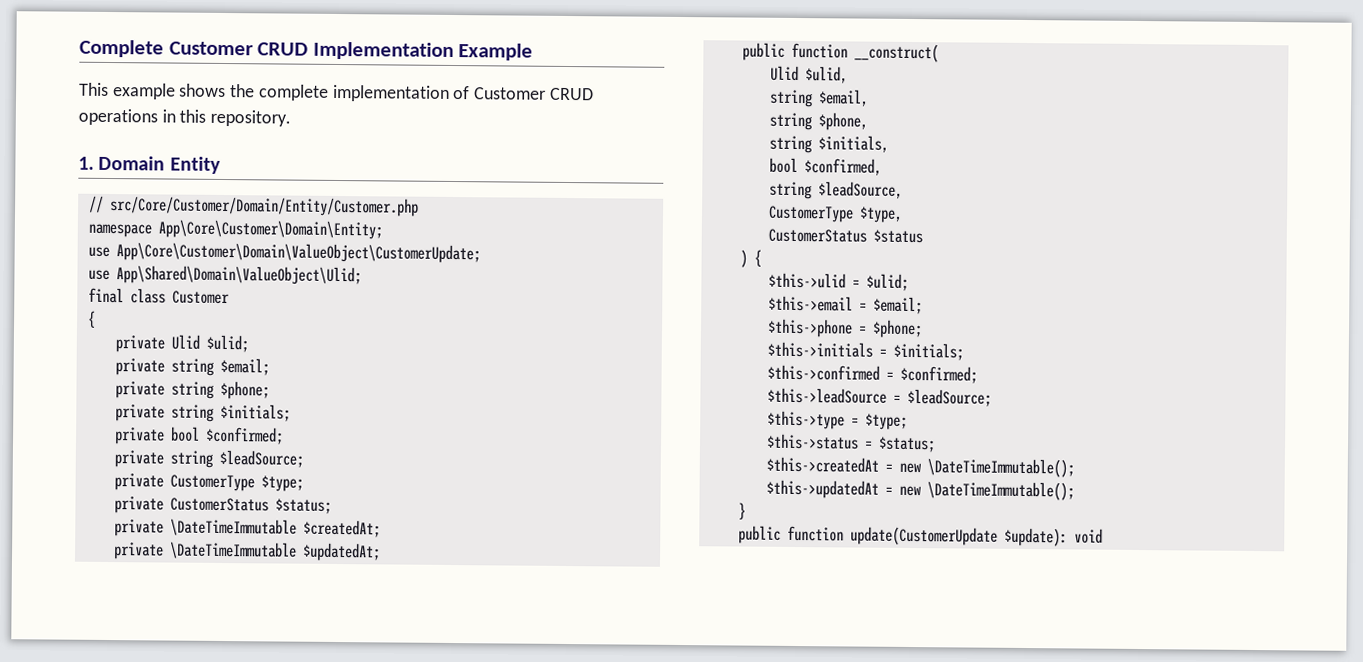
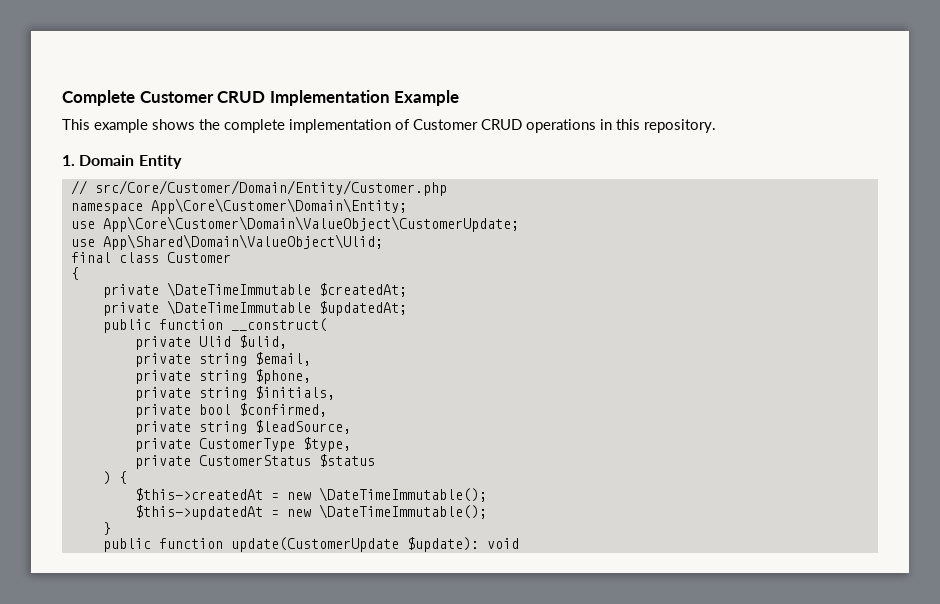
[114,334,249,353] [114,357,270,376] [114,380,270,400] [114,403,291,422] [113,426,284,445] [113,449,304,468] [113,473,304,492] [113,496,332,514] // private Ulid $ulid; // private string $email; // private string $phone; // private string $initials; // private bool $confirmed; // private string $leadSource; // private CustomerType $type; // private CustomerStatus $status; -> (79, 273) none
(939, 53) none -> [134,336,191,350] private
(848, 75) none -> [134,353,191,367] private
(869, 98) none -> [134,370,191,384] private
(868, 121) none -> [134,387,191,401] private
(889, 144) none -> [134,404,191,418] private
(882, 167) none -> [134,421,191,435] private
(903, 190) none -> [134,438,191,452] private
(903, 214) none -> [134,455,191,469] private
[767,272,909,291] [767,295,923,315] [766,318,923,339] [766,341,964,361] [766,364,978,384] [766,387,992,407] [766,410,908,430] [765,433,936,453] // $this->ulid = $ulid; // $this->email = $email; // $this->phone = $phone; // $this->initials = $initials; // $this->confirmed = $confirmed; // $this->leadSource = $leadSource; // $this->type = $type; // $this->status = $status; -> (127, 477) none

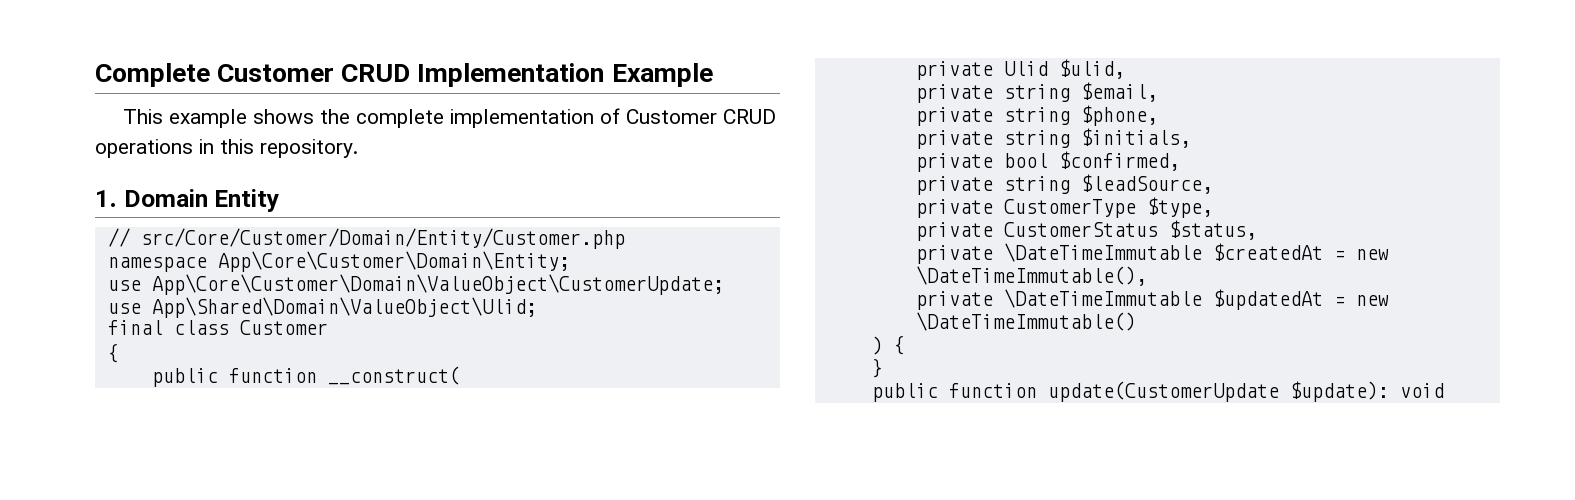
[102,282,407,298] [102,300,407,316] // private \DateTimeImmutable $createdAt; // private \DateTimeImmutable $updatedAt; -> (119, 353) none
[318,454,375,467] [102,471,127,485] [134,487,487,502] [134,504,487,520] $status // ) { // $this->createdAt = new \DateTimeImmutable(); // $this->updatedAt = new \DateTimeImmutable(); -> [1168,220,1257,240] [915,243,1389,264] [915,266,1147,286] [915,289,1389,310] [915,312,1136,331] [871,335,905,355] $status, // private \DateTimeImmutable $createdAt = new \DateTimeImmutable(), // private \DateTimeImmutable $updatedAt = new \DateTimeImmutable() // ) {

